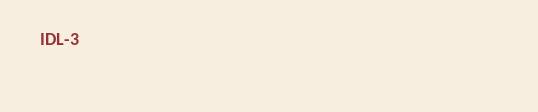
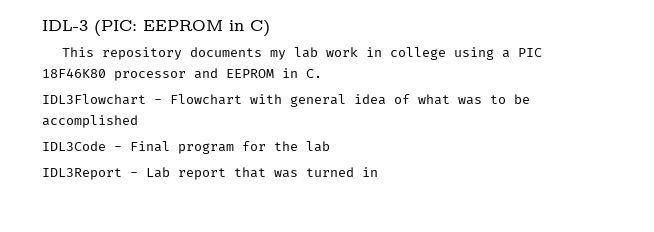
(79, 39) none -> [94,20,270,37] [62,47,543,60] [42,68,322,81] [42,94,530,107] [42,115,138,128] [42,141,330,154] [42,167,378,180] (PIC: EEPROM in C) // This repository documents my lab work in college using a PIC 18F46K80 processor and EEPROM in C. // IDL3Flowchart - Flowchart with general idea of what was to be accomplished // IDL3Code - Final program for the lab // IDL3Report - Lab report that was turned in

